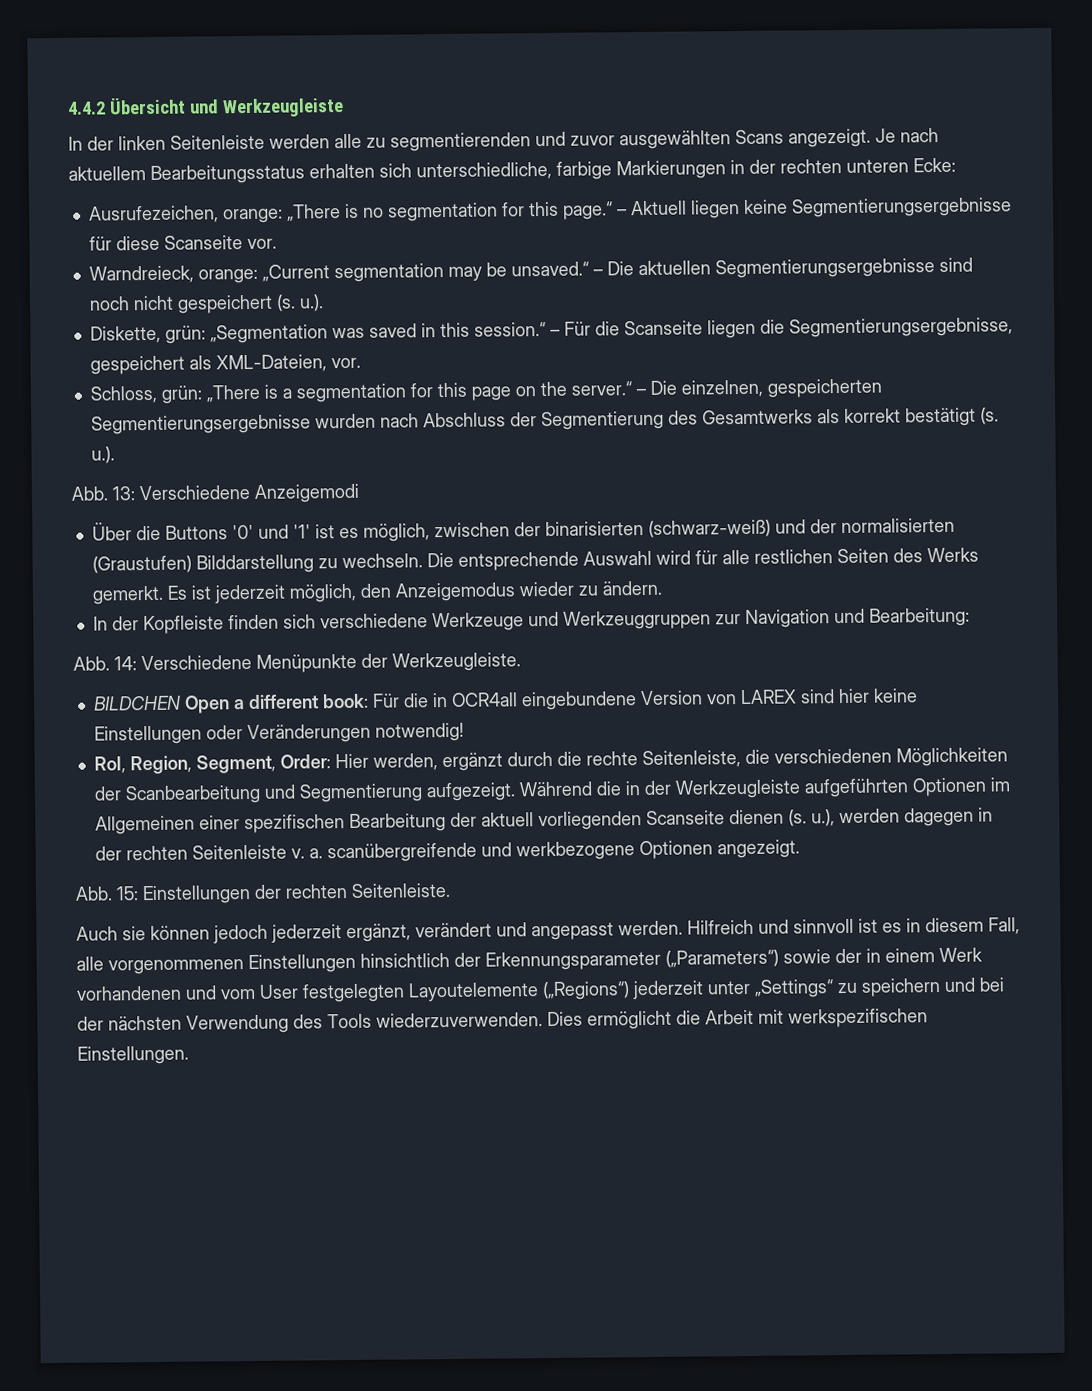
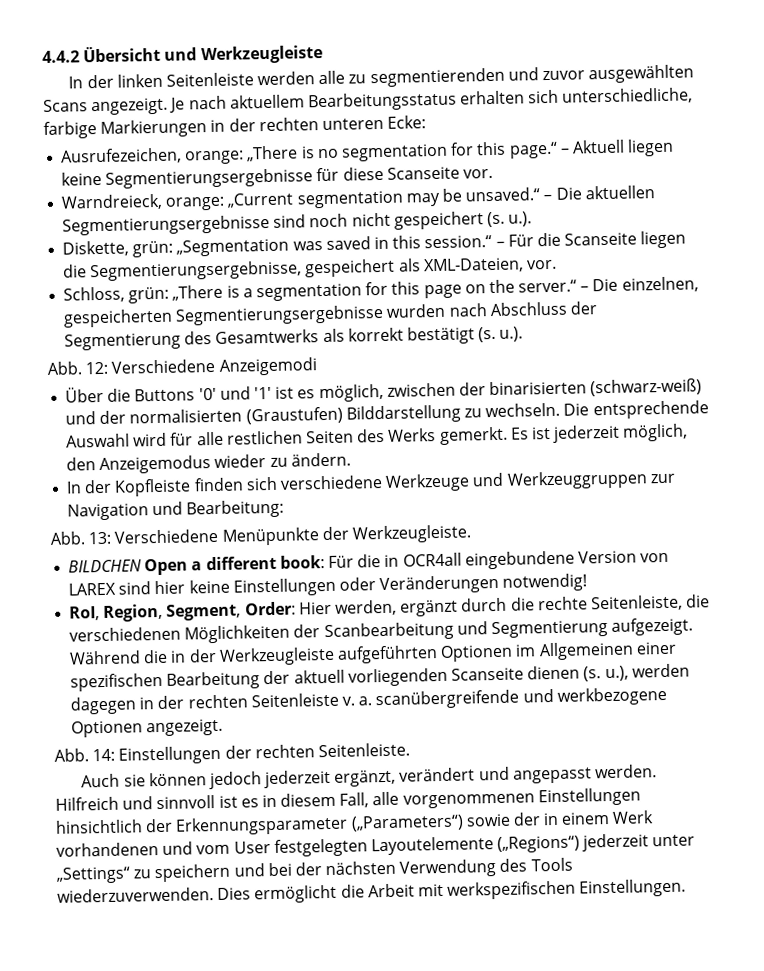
[112,486,136,501] 13: -> [85,361,109,375] 12:
[114,656,137,671] 14: -> [88,531,112,545] 13:
[116,886,139,901] 15: -> [92,748,116,762] 14:

